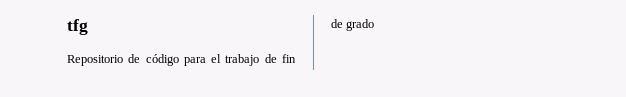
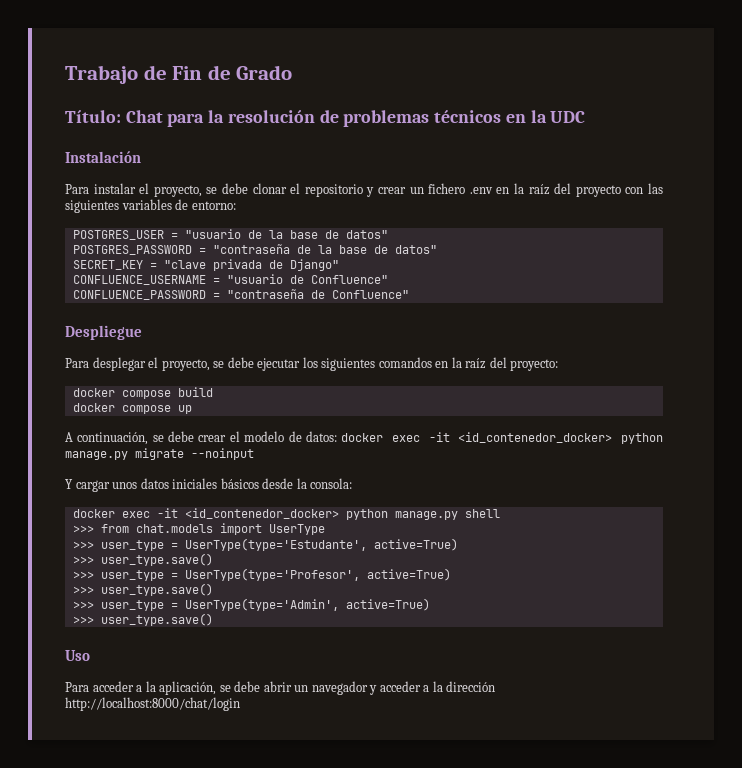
[67,19,88,35] [67,54,296,66] [331,19,375,31] tfg // Repositorio de código para el trabajo de fin de grado -> [65,65,293,84] [65,110,586,127] [65,151,141,163] [65,183,664,197] [65,199,236,213] [72,229,388,240] [72,244,437,255] [72,259,339,271] [72,274,388,285] [72,289,409,300] [65,325,142,340] [65,357,559,371] [72,387,213,399] [72,403,192,414] [65,431,663,445] [65,448,254,460] [65,478,353,492] [72,508,500,520] [72,523,325,535] [72,538,458,551] [72,553,213,566] [72,568,451,581] [72,583,213,596] [72,598,430,611] [72,613,213,626] [65,650,90,661] [65,681,496,695] [65,697,240,711] Trabajo de Fin de Grado // Título: Chat para la resolución de problemas técnicos en la UDC // Instalación // Para instalar el proyecto, se debe clonar el repositorio y crear un fichero .env en la raíz del proyecto con las siguientes variables de entorno: // POSTGRES_USER = "usuario de la base de datos" // POSTGRES_PASSWORD = "contraseña de la base de datos" // SECRET_KEY = "clave privada de Django" // CONFLUENCE_USERNAME = "usuario de Confluence" // CONFLUENCE_PASSWORD = "contraseña de Confluence" // Despliegue // Para desplegar el proyecto, se debe ejecutar los siguientes comandos en la raíz del proyecto: // docker compose build // docker compose up // A continuación, se debe crear el modelo de datos: docker exec -it <id_contenedor_docker> python manage.py migrate --noinput // Y cargar unos datos iniciales básicos desde la consola: // docker exec -it <id_contenedor_docker> python manage.py shell // >>> from chat.models import UserType // >>> user_type = UserType(type='Estudante', active=True) // >>> user_type.save() // >>> user_type = UserType(type='Profesor', active=True) // >>> user_type.save() // >>> user_type = UserType(type='Admin', active=True) // >>> user_type.save() // Uso // Para acceder a la aplicación, se debe abrir un navegador y acceder a la dirección http://localhost:8000/chat/login

